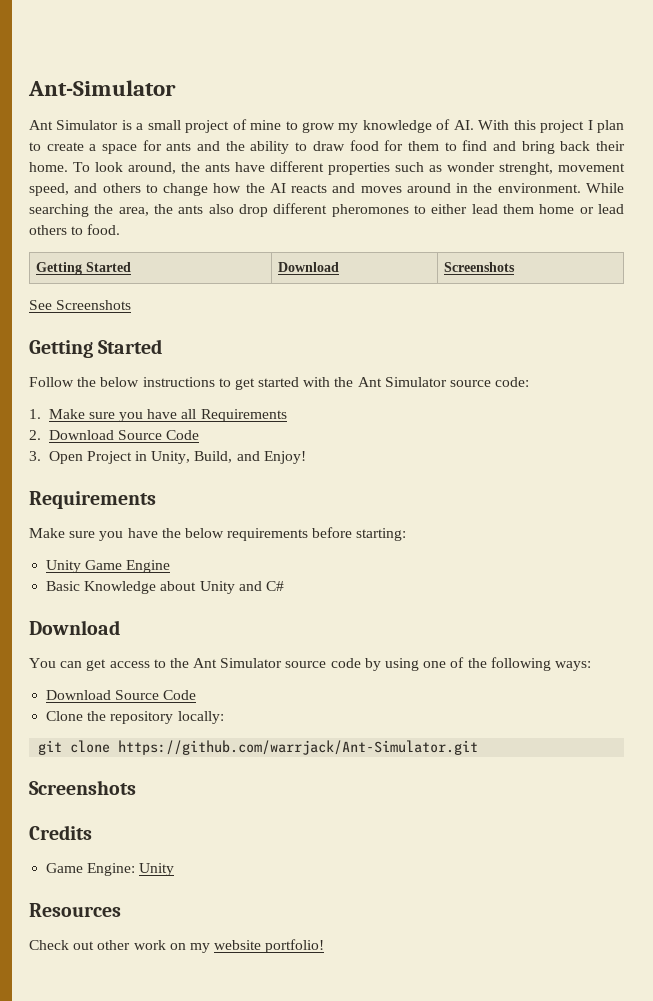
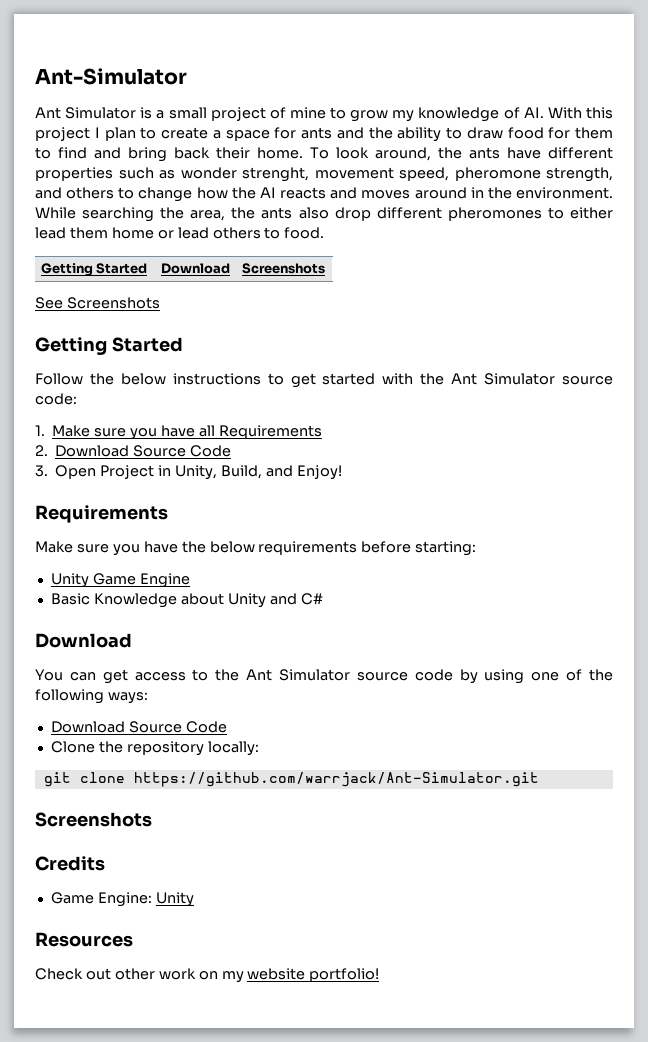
(69, 189) none -> [454,167,613,182] pheromone strength,

